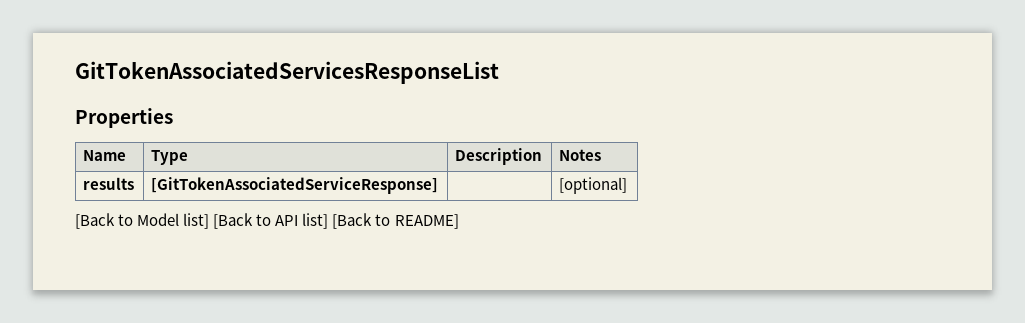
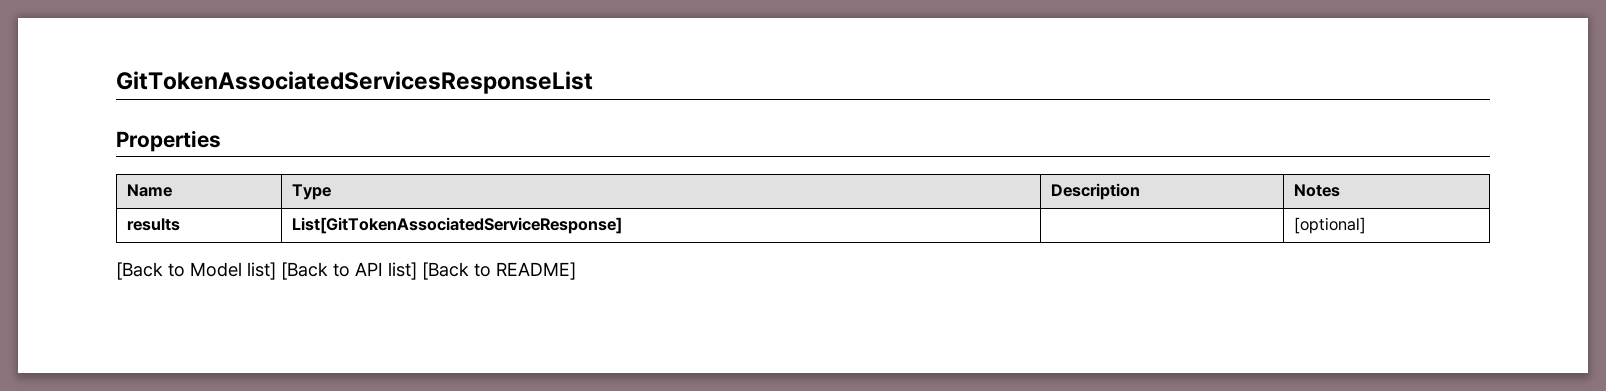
[151,177,439,194] [GitTokenAssociatedServiceResponse] -> [292,217,623,234] List[GitTokenAssociatedServiceResponse]

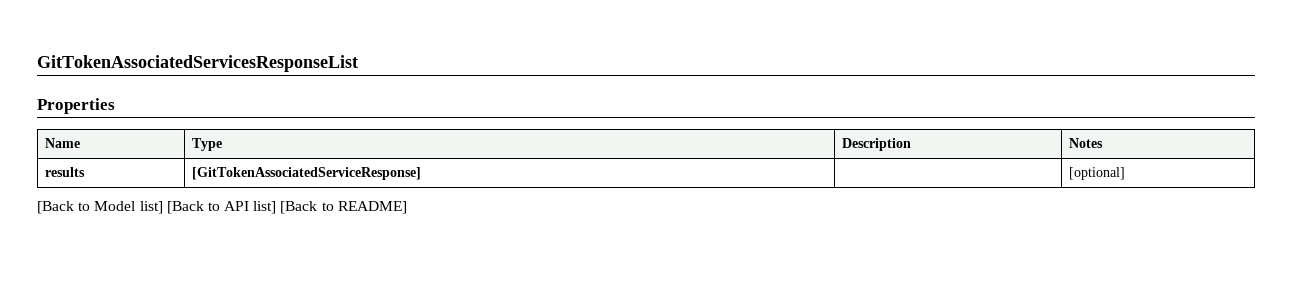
[292,217,623,234] List[GitTokenAssociatedServiceResponse] -> [192,167,422,180] [GitTokenAssociatedServiceResponse]

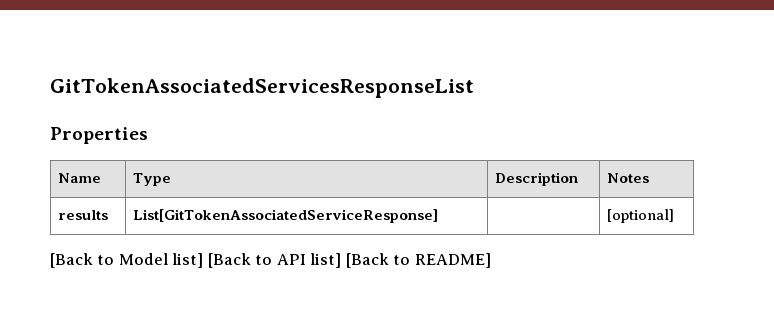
[192,167,422,180] [GitTokenAssociatedServiceResponse] -> [132,209,438,223] List[GitTokenAssociatedServiceResponse]

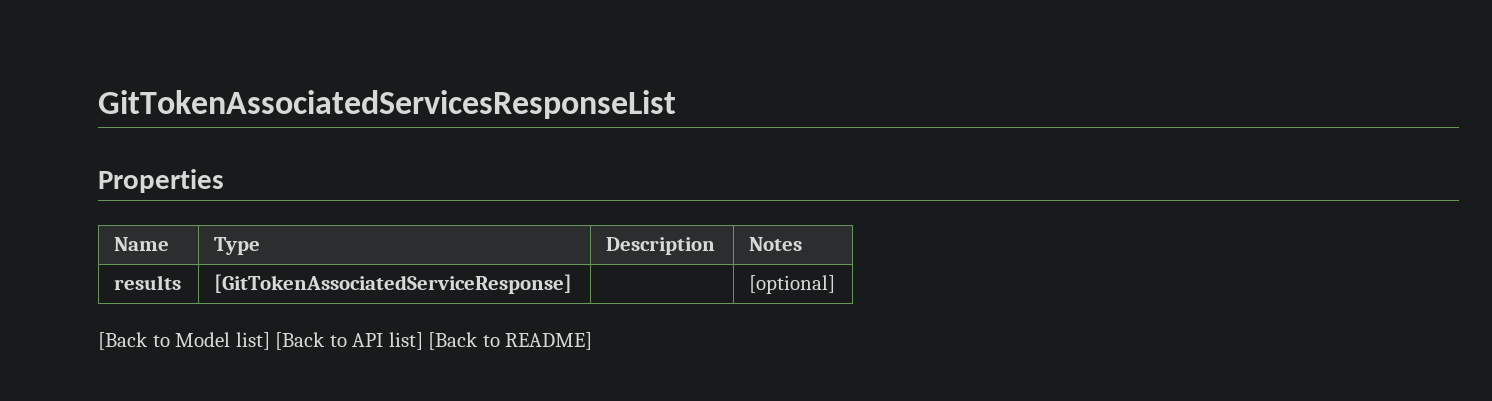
[132,209,438,223] List[GitTokenAssociatedServiceResponse] -> [214,274,573,294] [GitTokenAssociatedServiceResponse]

